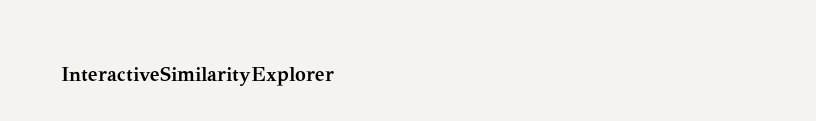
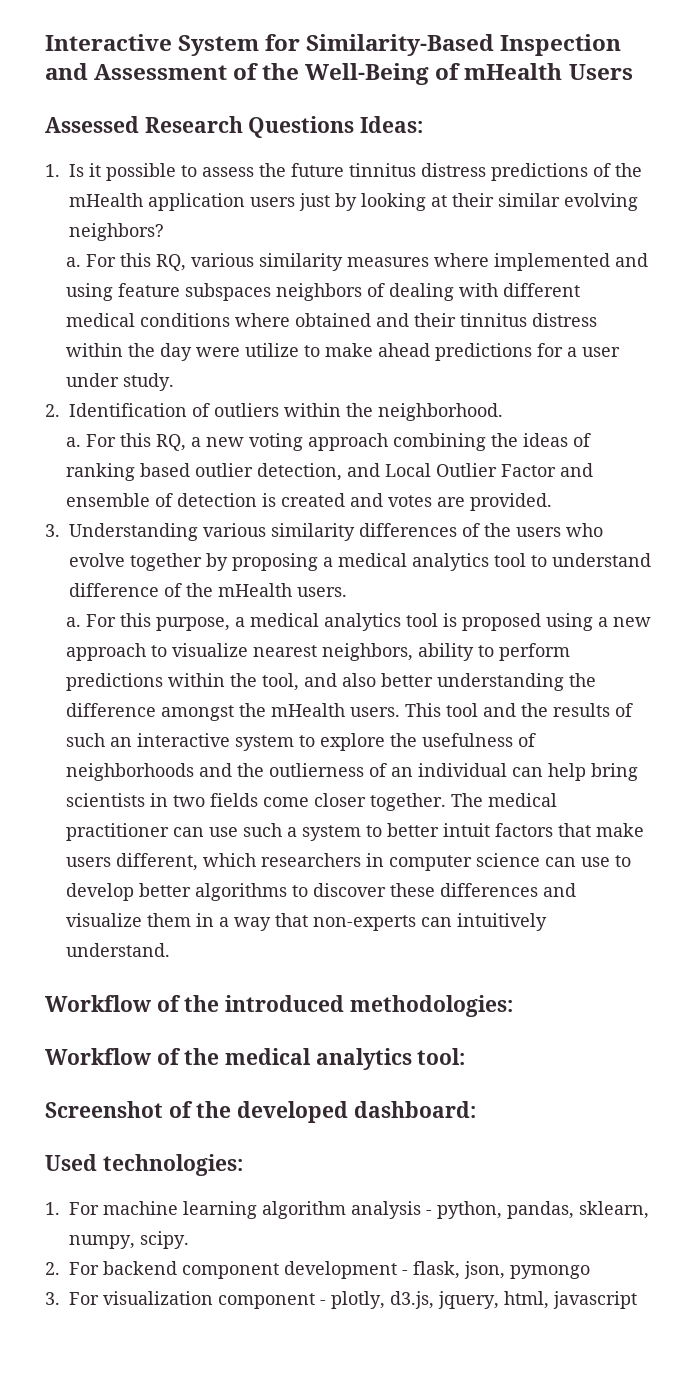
[61,66,334,86] InteractiveSimilarityExplorer -> [45,34,622,56] [45,63,633,85] [45,116,424,138] [45,163,642,181] [69,193,638,211] [69,223,164,241] [66,253,649,271] [66,283,581,301] [66,313,598,327] [66,343,621,361] [66,373,175,391] [45,403,503,421] [66,433,592,451] [66,463,594,481] [66,493,553,511] [45,523,603,541] [69,553,651,571] [69,583,347,597] [66,613,652,631] [66,643,571,661] [66,673,597,691] [66,703,634,721] [66,733,537,751] [66,763,639,781] [66,793,558,811] [66,823,645,841] [66,853,632,871] [66,883,577,901] [66,913,548,931] [66,943,171,957] [45,995,513,1017] [45,1048,466,1070] [45,1101,476,1123] [45,1154,243,1176] [45,1201,649,1219] [69,1231,189,1249] [45,1261,590,1279] [45,1291,637,1309] Interactive System for Similarity-Based Inspection and Assessment of the Well-Being of mHealth Users // Assessed Research Questions Ideas: // 1. Is it possible to assess the future tinnitus distress predictions of the mHealth application users just by looking at their similar evolving neighbors? // a. For this RQ, various similarity measures where implemented and using feature subspaces neighbors of dealing with different medical conditions where obtained and their tinnitus distress within the day were utilize to make ahead predictions for a user under study. // 2. Identification of outliers within the neighborhood. // a. For this RQ, a new voting approach combining the ideas of ranking based outlier detection, and Local Outlier Factor and ensemble of detection is created and votes are provided. // 3. Understanding various similarity differences of the users who evolve together by proposing a medical analytics tool to understand difference of the mHealth users. // a. For this purpose, a medical analytics tool is proposed using a new approach to visualize nearest neighbors, ability to perform predictions within the tool, and also better understanding the difference amongst the mHealth users. This tool and the results of such an interactive system to explore the usefulness of neighborhoods and the outlierness of an individual can help bring scientists in two fields come closer together. The medical practitioner can use such a system to better intuit factors that make users different, which researchers in computer science can use to develop better algorithms to discover these differences and visualize them in a way that non-experts can intuitively understand. // Workflow of the introduced methodologies: // Workflow of the medical analytics tool: // Screenshot of the developed dashboard: // Used technologies: // 1. For machine learning algorithm analysis - python, pandas, sklearn, numpy, scipy. // 2. For backend component development - flask, json, pymongo // 3. For visualization component - plotly, d3.js, jquery, html, javascript

